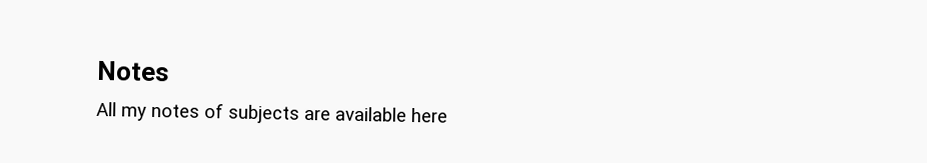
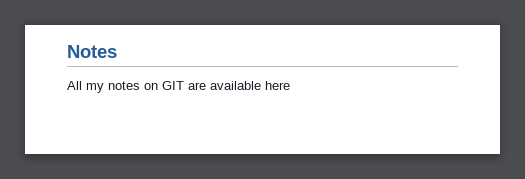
[204,102,300,124] of subjects -> [144,81,184,90] on GIT

